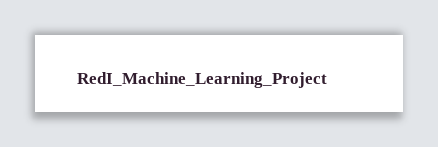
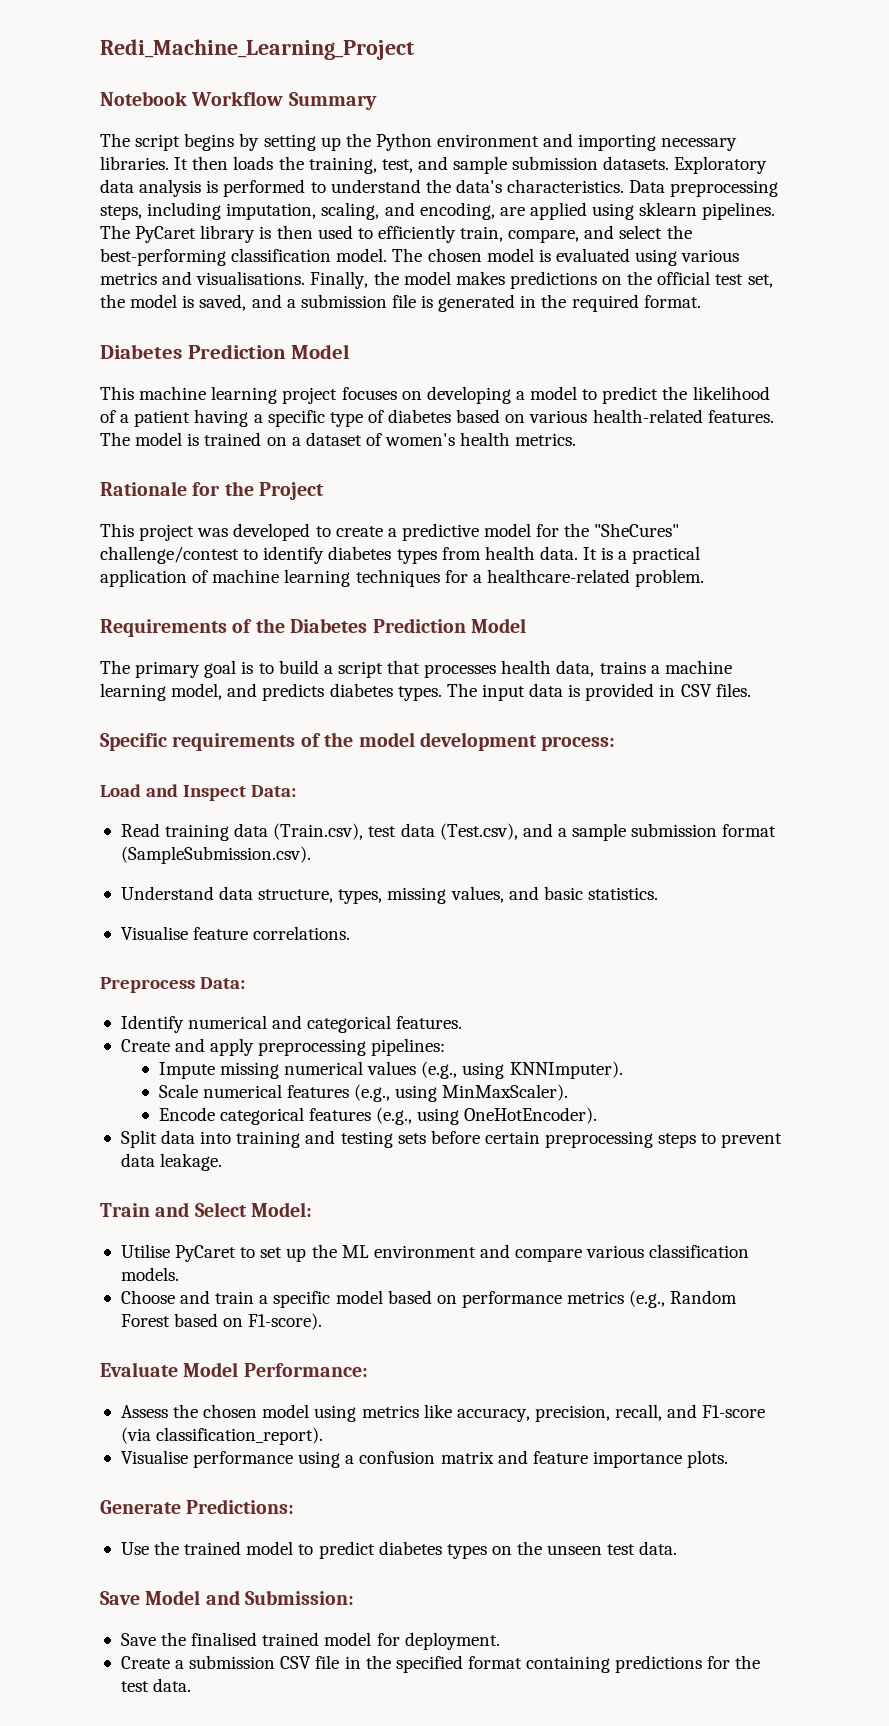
[77,72,327,88] RedI_Machine_Learning_Project -> [100,39,414,60] [100,91,377,110] [100,133,738,151] [100,156,768,174] [100,179,779,197] [100,202,776,220] [100,225,692,243] [100,248,740,266] [100,271,773,289] [100,294,701,312] [100,344,351,359] [100,386,770,404] [100,409,774,427] [100,432,577,446] [100,481,325,500] [100,523,680,541] [100,546,701,564] [100,569,705,587] [100,618,526,637] [100,660,732,678] [100,683,751,701] [100,732,616,751] [100,784,297,801] [120,823,777,841] [120,846,311,864] [120,886,658,904] [120,926,351,940] [100,977,246,993] [120,1015,463,1033] [120,1038,446,1056] [158,1061,623,1079] [158,1084,569,1102] [158,1107,598,1125] [120,1130,783,1148] [120,1153,223,1171] [100,1202,313,1217] [120,1244,750,1262] [120,1267,179,1281] [120,1290,738,1308] [120,1313,323,1330] [100,1362,368,1377] [120,1404,766,1422] [120,1427,324,1445] [120,1450,729,1468] [100,1499,295,1514] [120,1541,678,1559] [100,1590,355,1605] [120,1632,500,1650] [120,1655,761,1673] [120,1678,192,1692] Redi_Machine_Learning_Project // Notebook Workflow Summary // The script begins by setting up the Python environment and importing necessary libraries. It then loads the training, test, and sample submission datasets. Exploratory data analysis is performed to understand the data's characteristics. Data preprocessing steps, including imputation, scaling, and encoding, are applied using sklearn pipelines. The PyCaret library is then used to efficiently train, compare, and select the best-performing classification model. The chosen model is evaluated using various metrics and visualisations. Finally, the model makes predictions on the official test set, the model is saved, and a submission file is generated in the required format. // Diabetes Prediction Model // This machine learning project focuses on developing a model to predict the likelihood of a patient having a specific type of diabetes based on various health-related features. The model is trained on a dataset of women's health metrics. // Rationale for the Project // This project was developed to create a predictive model for the "SheCures" challenge/contest to identify diabetes types from health data. It is a practical application of machine learning techniques for a healthcare-related problem. // Requirements of the Diabetes Prediction Model // The primary goal is to build a script that processes health data, trains a machine learning model, and predicts diabetes types. The input data is provided in CSV files. // Specific requirements of the model development process: // Load and Inspect Data: // Read training data (Train.csv), test data (Test.csv), and a sample submission format (SampleSubmission.csv). // Understand data structure, types, missing values, and basic statistics. // Visualise feature correlations. // Preprocess Data: // Identify numerical and categorical features. // Create and apply preprocessing pipelines: // Impute missing numerical values (e.g., using KNNImputer). // Scale numerical features (e.g., using MinMaxScaler). // Encode categorical features (e.g., using OneHotEncoder). // Split data into training and testing sets before certain preprocessing steps to prevent data leakage. // Train and Select Model: // Utilise PyCaret to set up the ML environment and compare various classification models. // Choose and train a specific model based on performance metrics (e.g., Random Forest based on F1-score). // Evaluate Model Performance: // Assess the chosen model using metrics like accuracy, precision, recall, and F1-score (via classification_report). // Visualise performance using a confusion matrix and feature importance plots. // Generate Predictions: // Use the trained model to predict diabetes types on the unseen test data. // Save Model and Submission: // Save the finalised trained model for deployment. // Create a submission CSV file in the specified format containing predictions for the test data.

